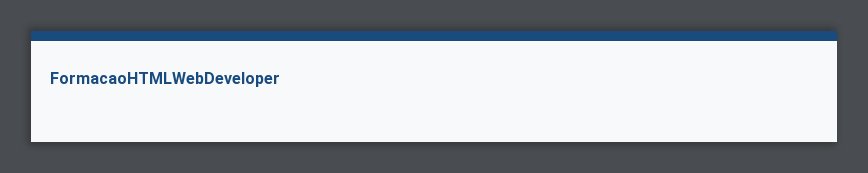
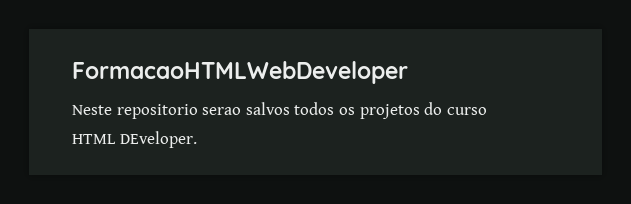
(280, 79) none -> [72,102,487,119] [72,131,197,148] // Neste repositorio serao salvos todos os projetos do curso HTML DEveloper.

